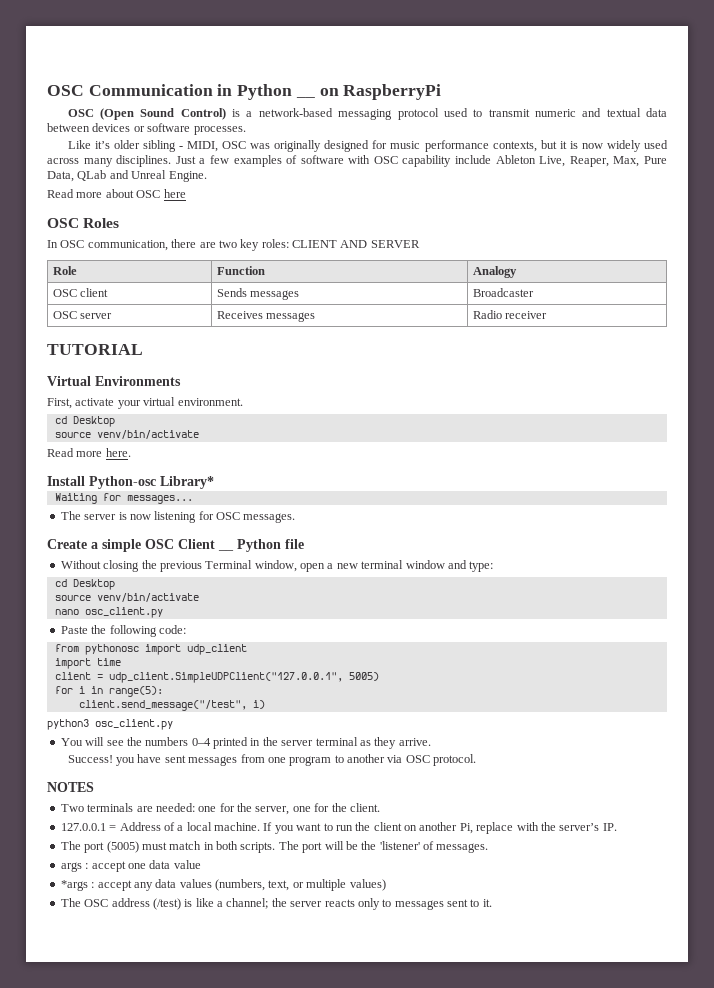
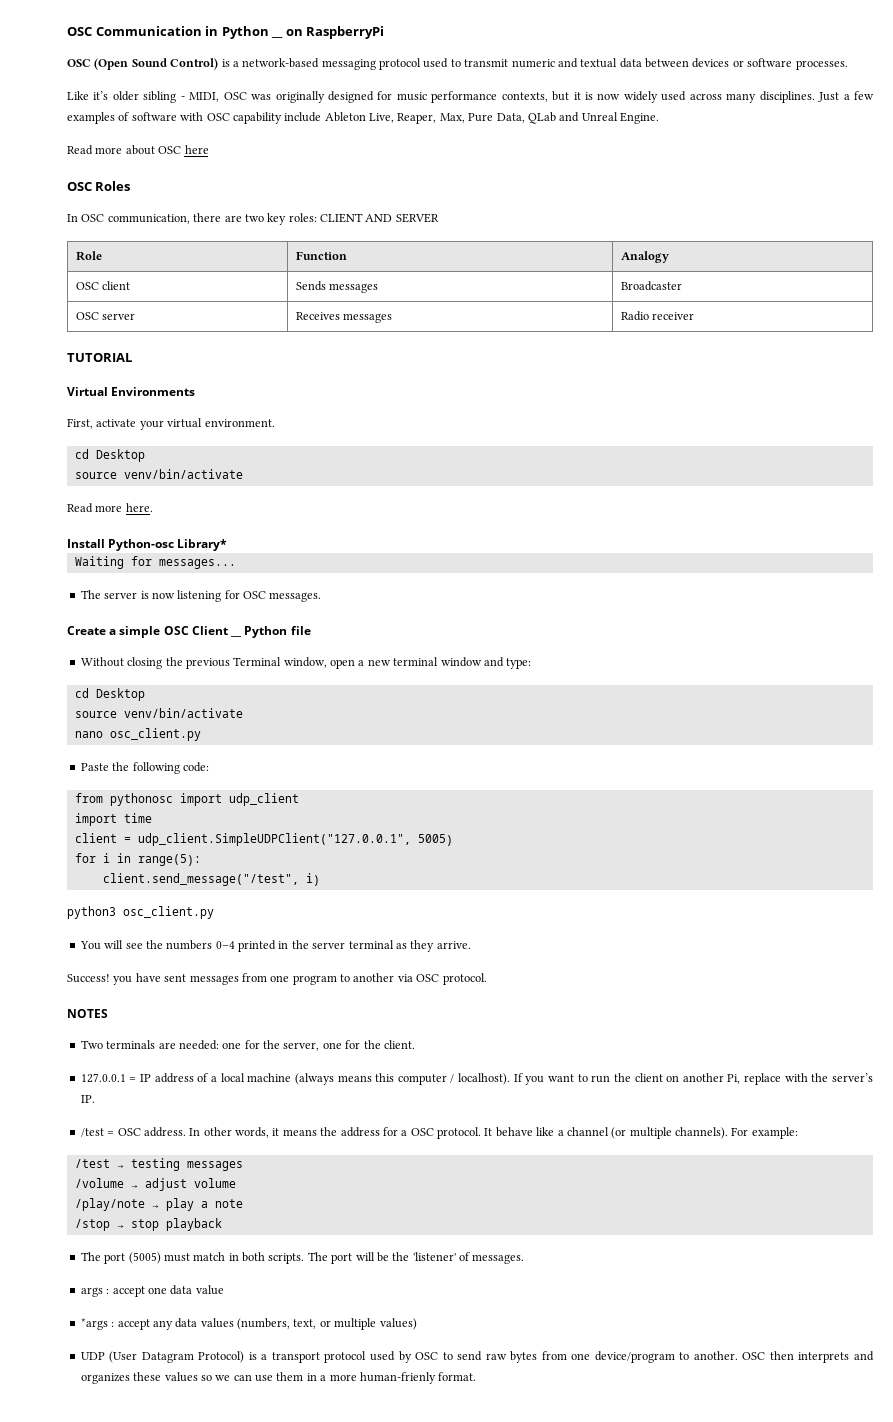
[119,822,161,831] Address -> [140,1073,194,1083] IP address
[214,822,260,831] machine. -> [247,1073,511,1085] machine (always means this computer / localhost).
(617, 827) none -> [80,1127,798,1139] [74,1158,243,1171] [74,1178,236,1191] [74,1198,243,1211] [74,1218,222,1231] // /test = OSC address. In other words, it means the address for a OSC protocol. It behave like a channel (or multiple channels). For example: // /test → testing messages // /volume → adjust volume // /play/note → play a note // /stop → stop playback
[60,898,492,910] The OSC address (/test) is like a channel; the server reacts only to messages sent to it. -> [80,1351,874,1363] [80,1372,477,1384] UDP (User Datagram Protocol) is a transport protocol used by OSC to send raw bytes from one device/program to another. OSC then interprets and organizes these values so we can use them in a more human-frienly format.

